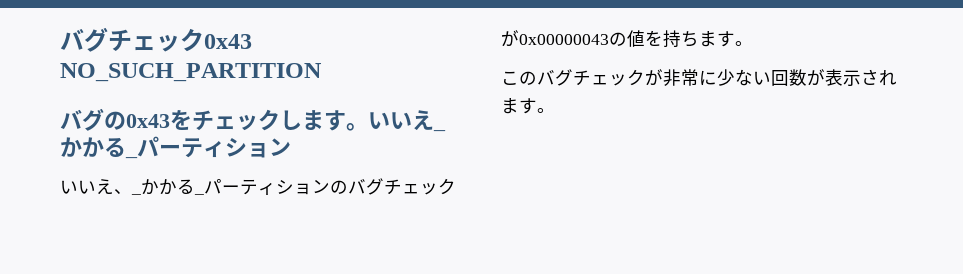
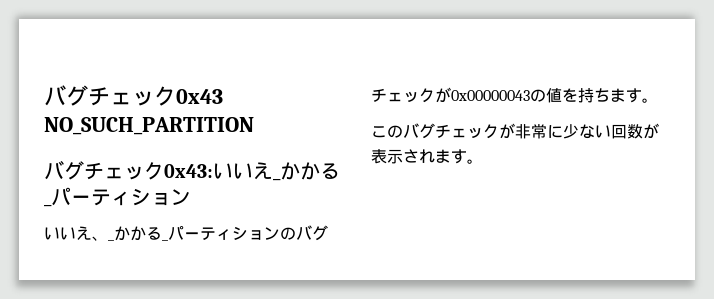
[104,109,368,131] の0x43をチェックします。 -> [84,162,213,180] チェック0x43:

